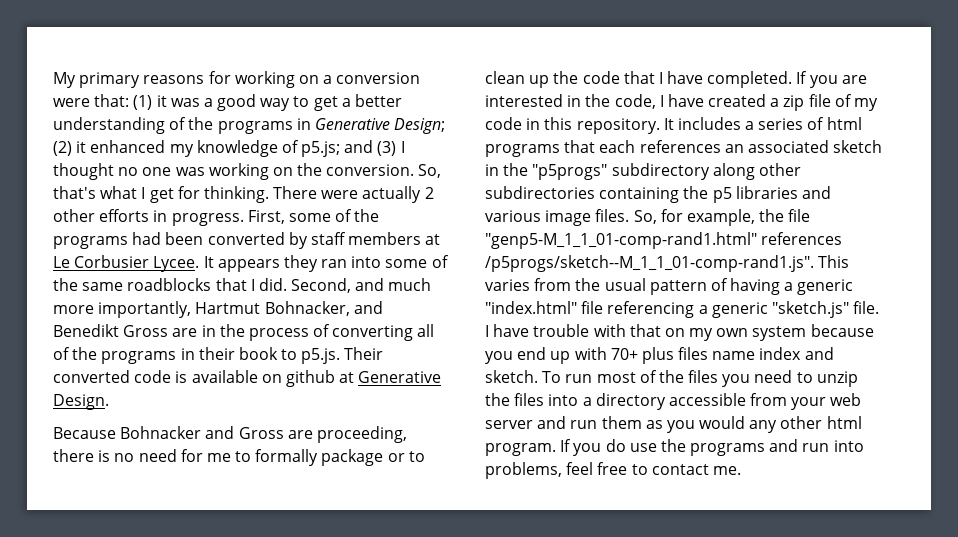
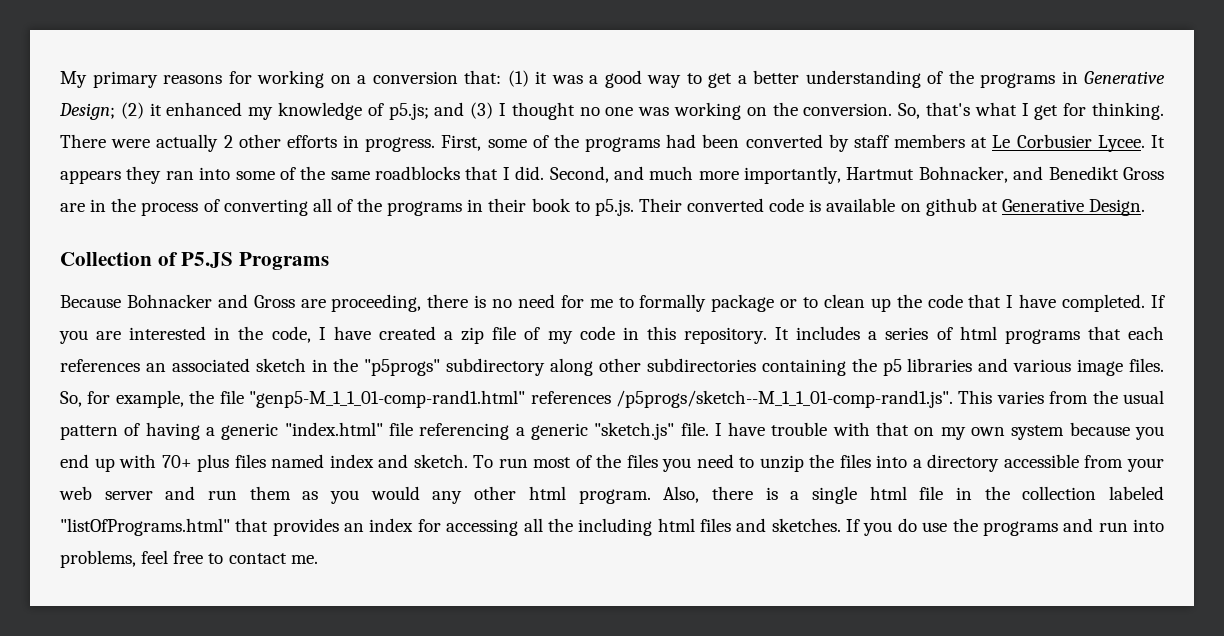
[53,98,90,107] were -> (458, 77) none
(109, 402) none -> [60,252,330,270] // Collection of P5.JS Programs
[712,351,756,360] name -> [271,454,325,468] named
(556, 449) none -> [663,486,1164,504] [60,518,841,536] Also, there is a single html file in the collection labeled "listOfPrograms.html" that provides an index for accessing all the including html files and sketches.

